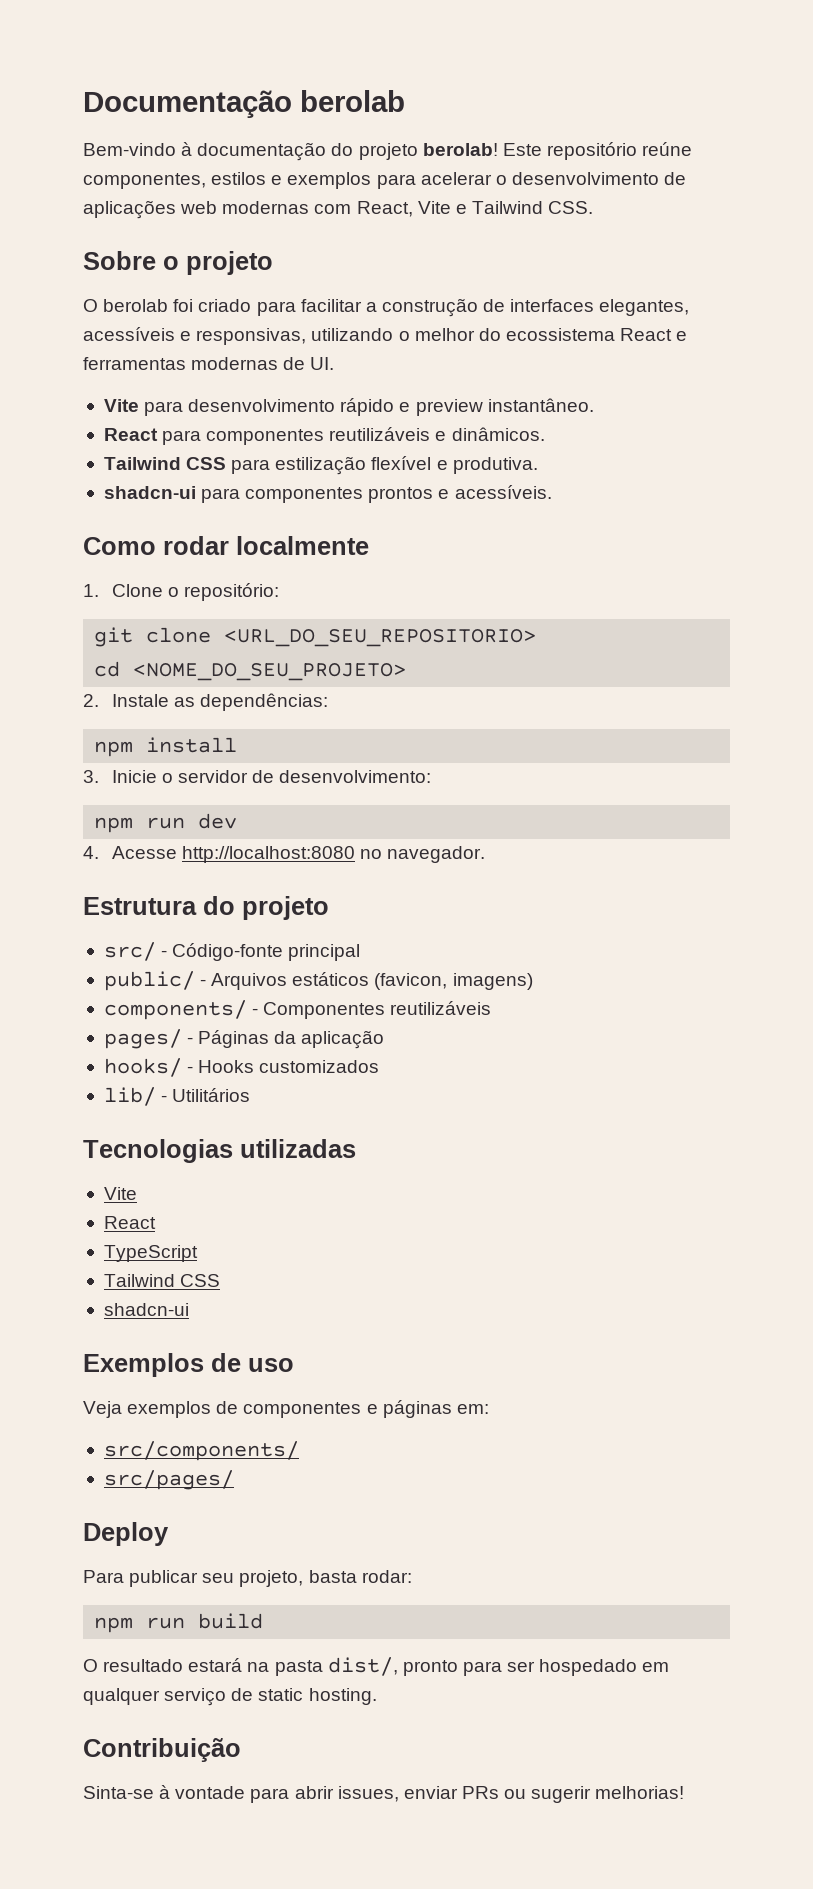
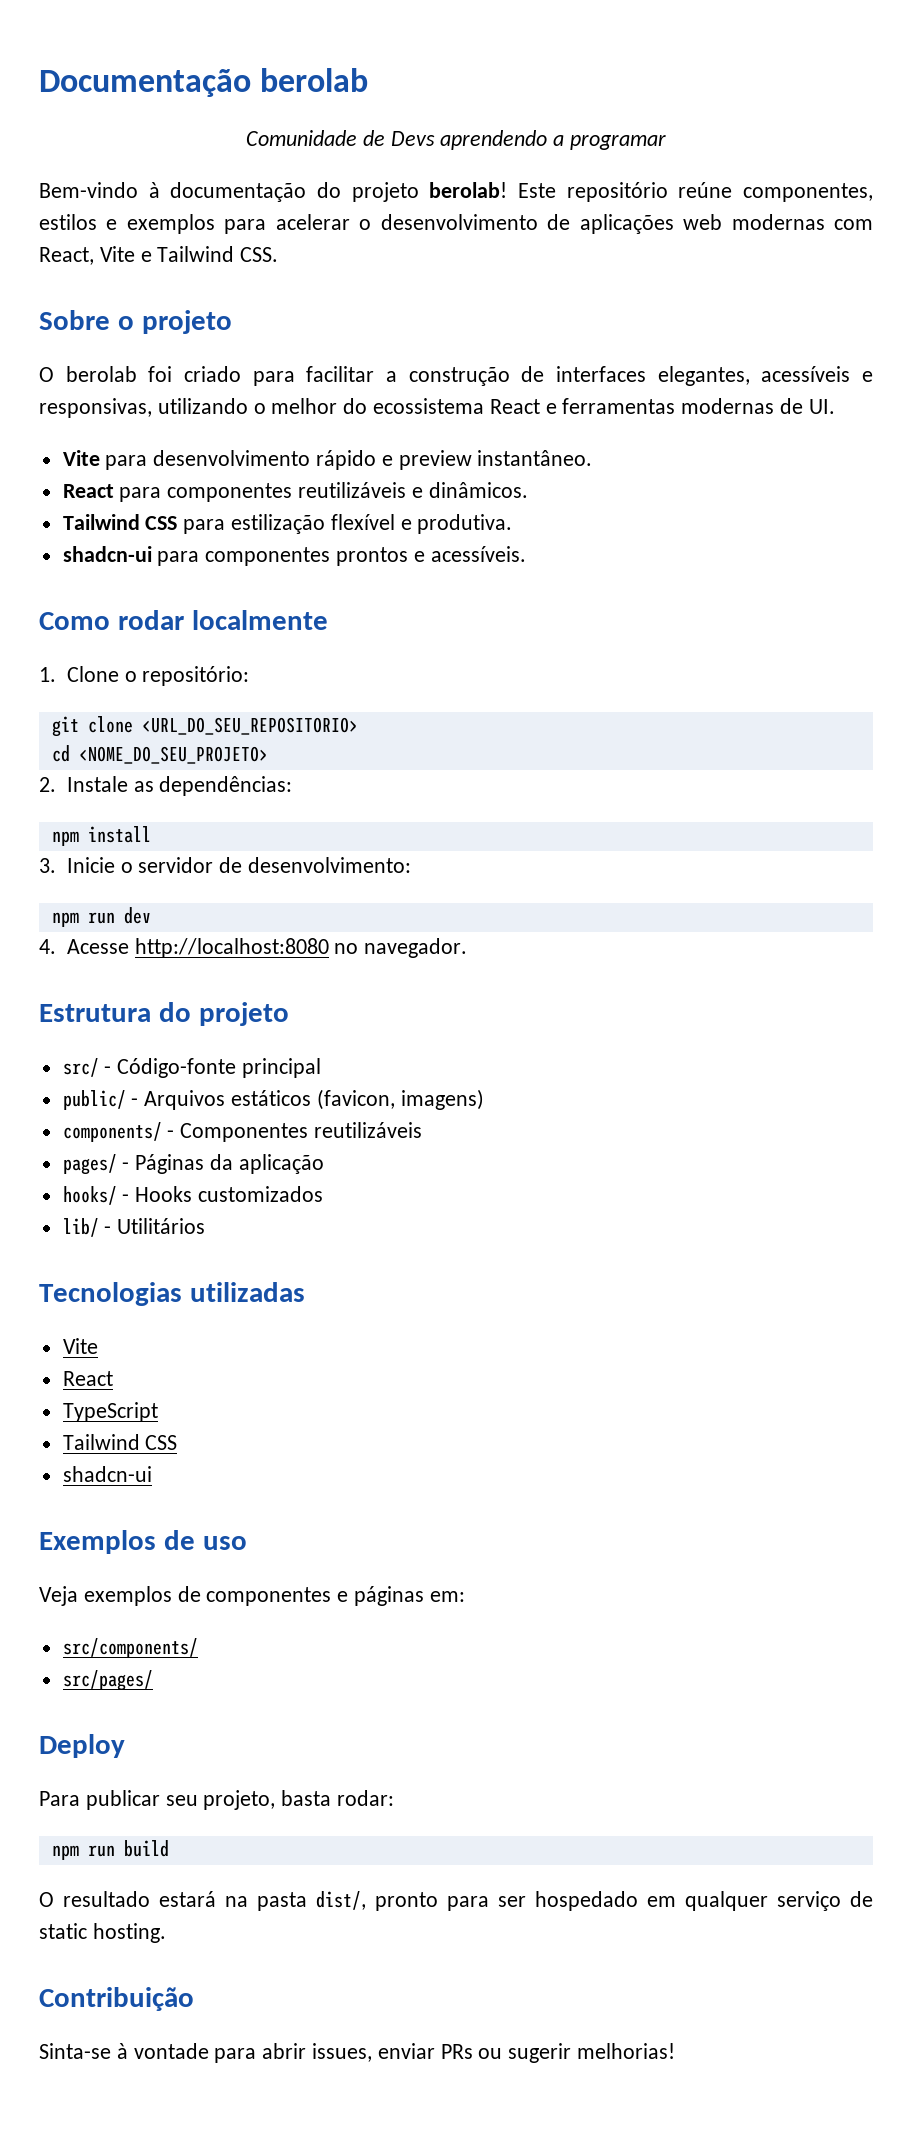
(405, 101) none -> [245,130,667,150] // Comunidade de Devs aprendendo a programar

